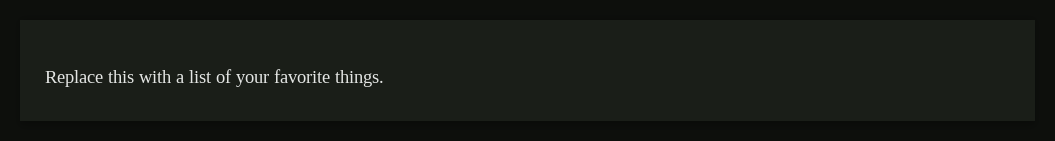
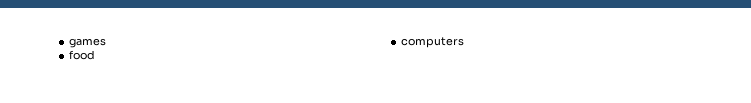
[45,69,384,87] Replace this with a list of your favorite things. -> [69,38,107,48] [69,50,96,60] [401,37,465,48] games // food // computers

